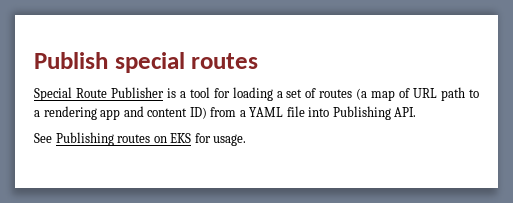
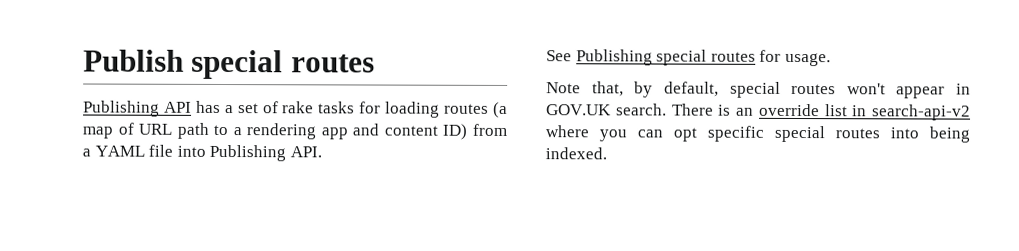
[34,87,317,101] Special Route Publisher is a tool for loading a set of -> [83,100,441,118] Publishing API has a set of rake tasks for loading
[117,133,192,143] routes on EKS -> [656,49,756,66] special routes
(247, 140) none -> [546,81,971,99] [546,103,971,121] [545,125,970,143] [545,147,607,160] // Note that, by default, special routes won't appear in GOV.UK search. There is an override list in search-api-v2 where you can opt specific special routes into being indexed.

